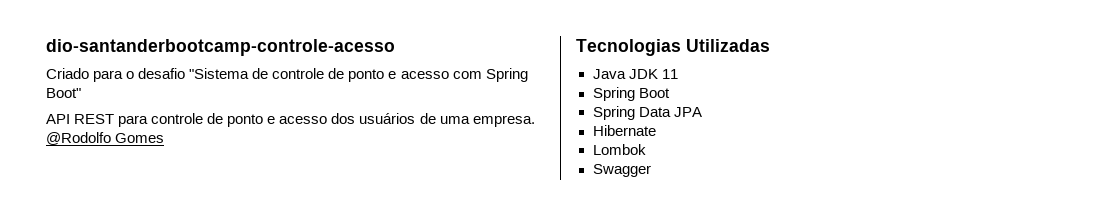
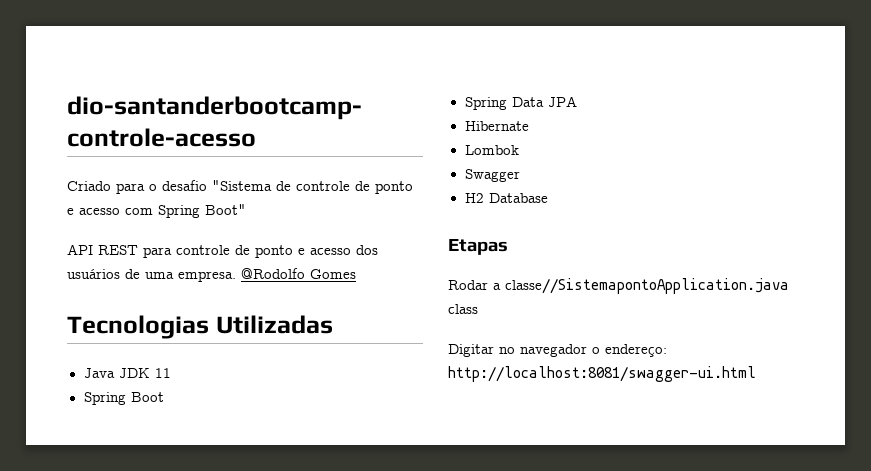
(651, 170) none -> [464,193,548,203] [448,239,508,255] [448,278,789,294] [448,304,478,314] [448,344,667,357] [448,366,756,382] // H2 Database // Etapas // Rodar a classe//SistemapontoApplication.java class // Digitar no navegador o endereço: http://localhost:8081/swagger-ui.html

